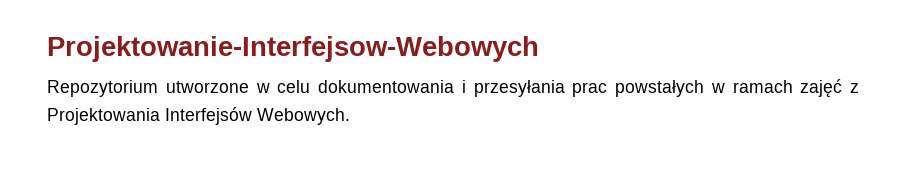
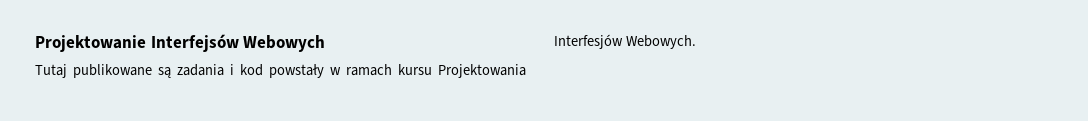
[47,36,539,62] [47,79,859,98] [47,107,252,125] Projektowanie-Interfejsow-Webowych // Repozytorium utworzone w celu dokumentowania i przesyłania prac powstałych w ramach zajęć z Projektowania Interfejsów -> [35,34,326,52] [35,64,526,78] [554,34,623,49] Projektowanie Interfejsów Webowych // Tutaj publikowane są zadania i kod powstały w ramach kursu Projektowania Interfesjów

